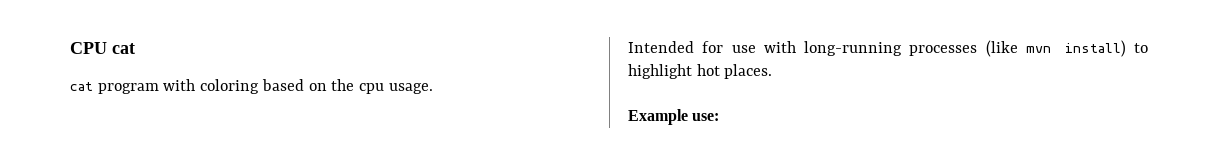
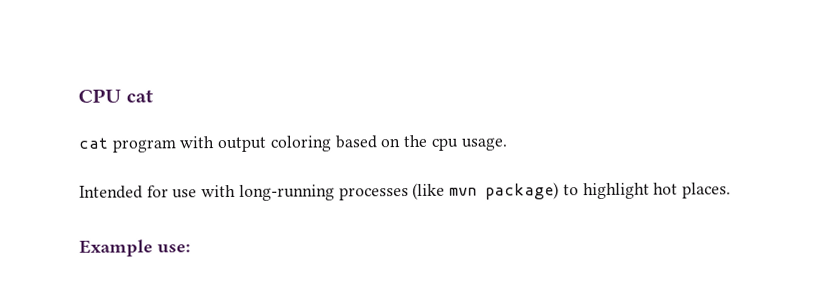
(196, 85) none -> [217,136,268,153] output
[1064,40,1126,57] install) -> [485,182,560,200] package)

